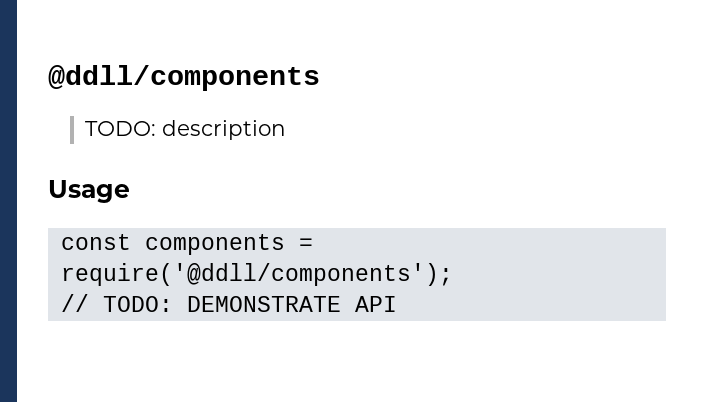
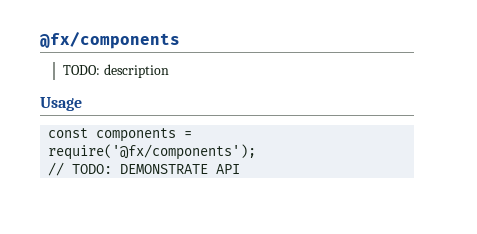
[48,65,320,91] @ddll/components -> [39,32,180,49] @fx/components
[60,263,453,286] require('@ddll/components'); -> [48,144,257,160] require('@fx/components');

